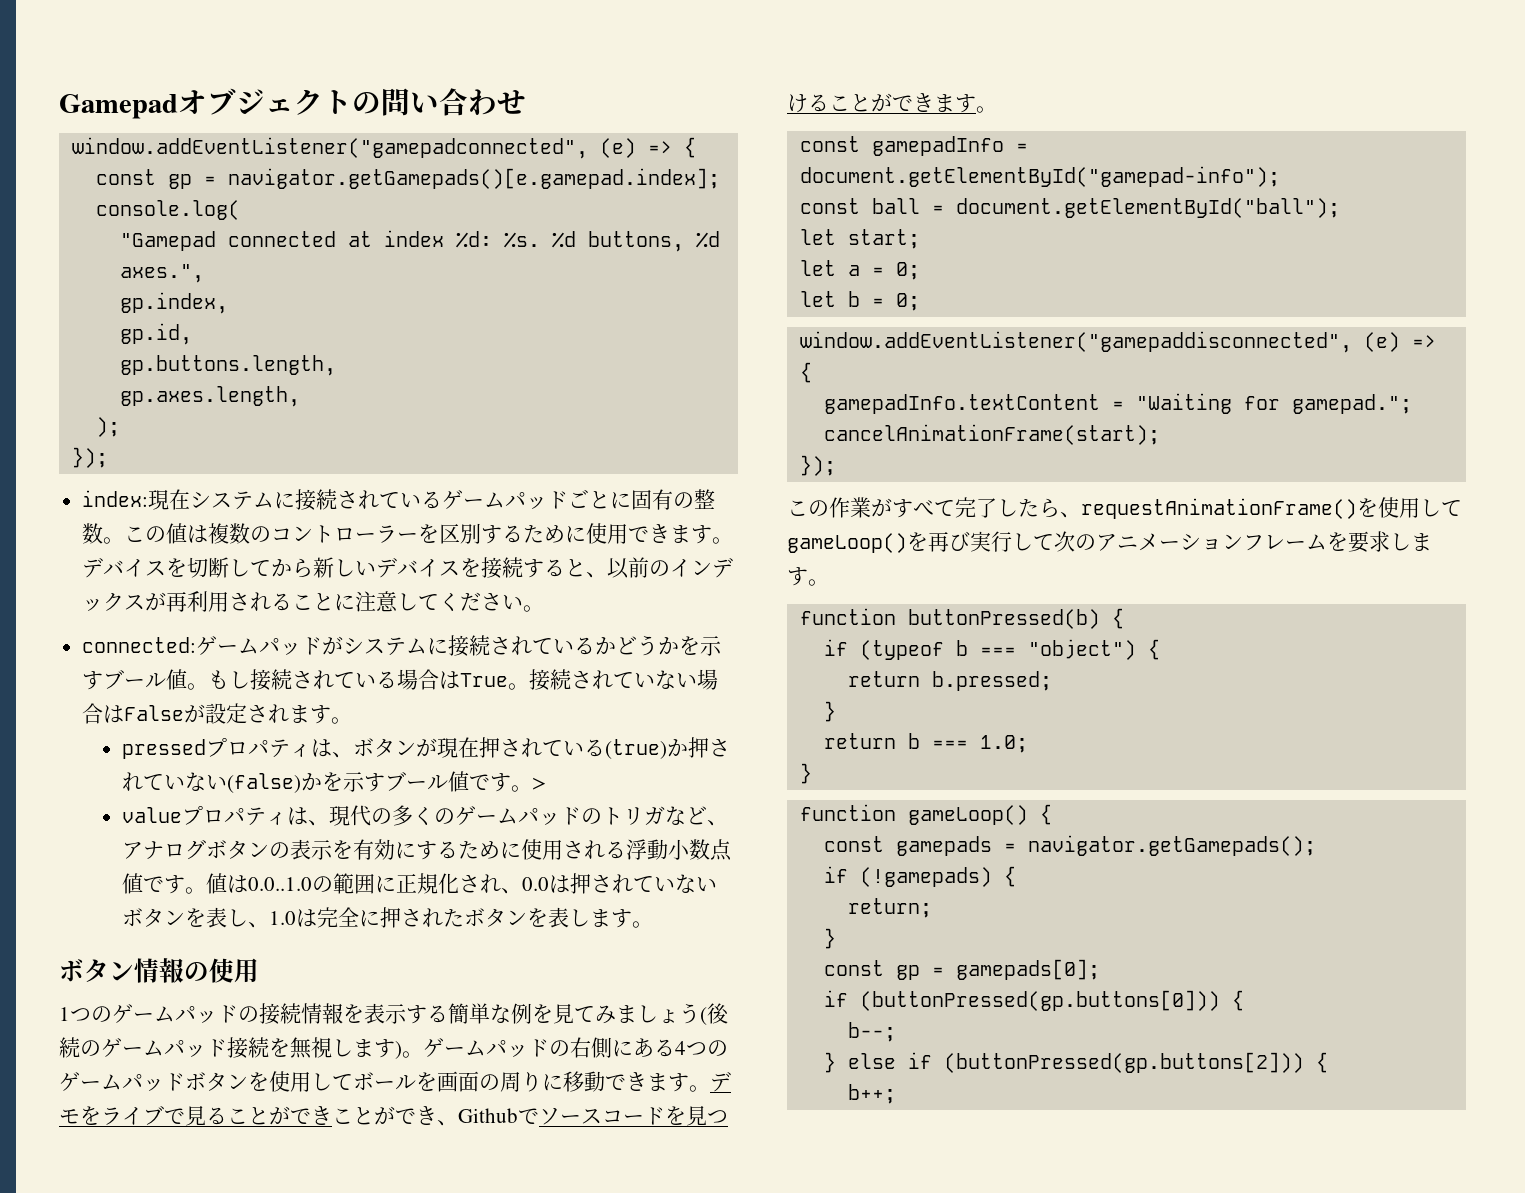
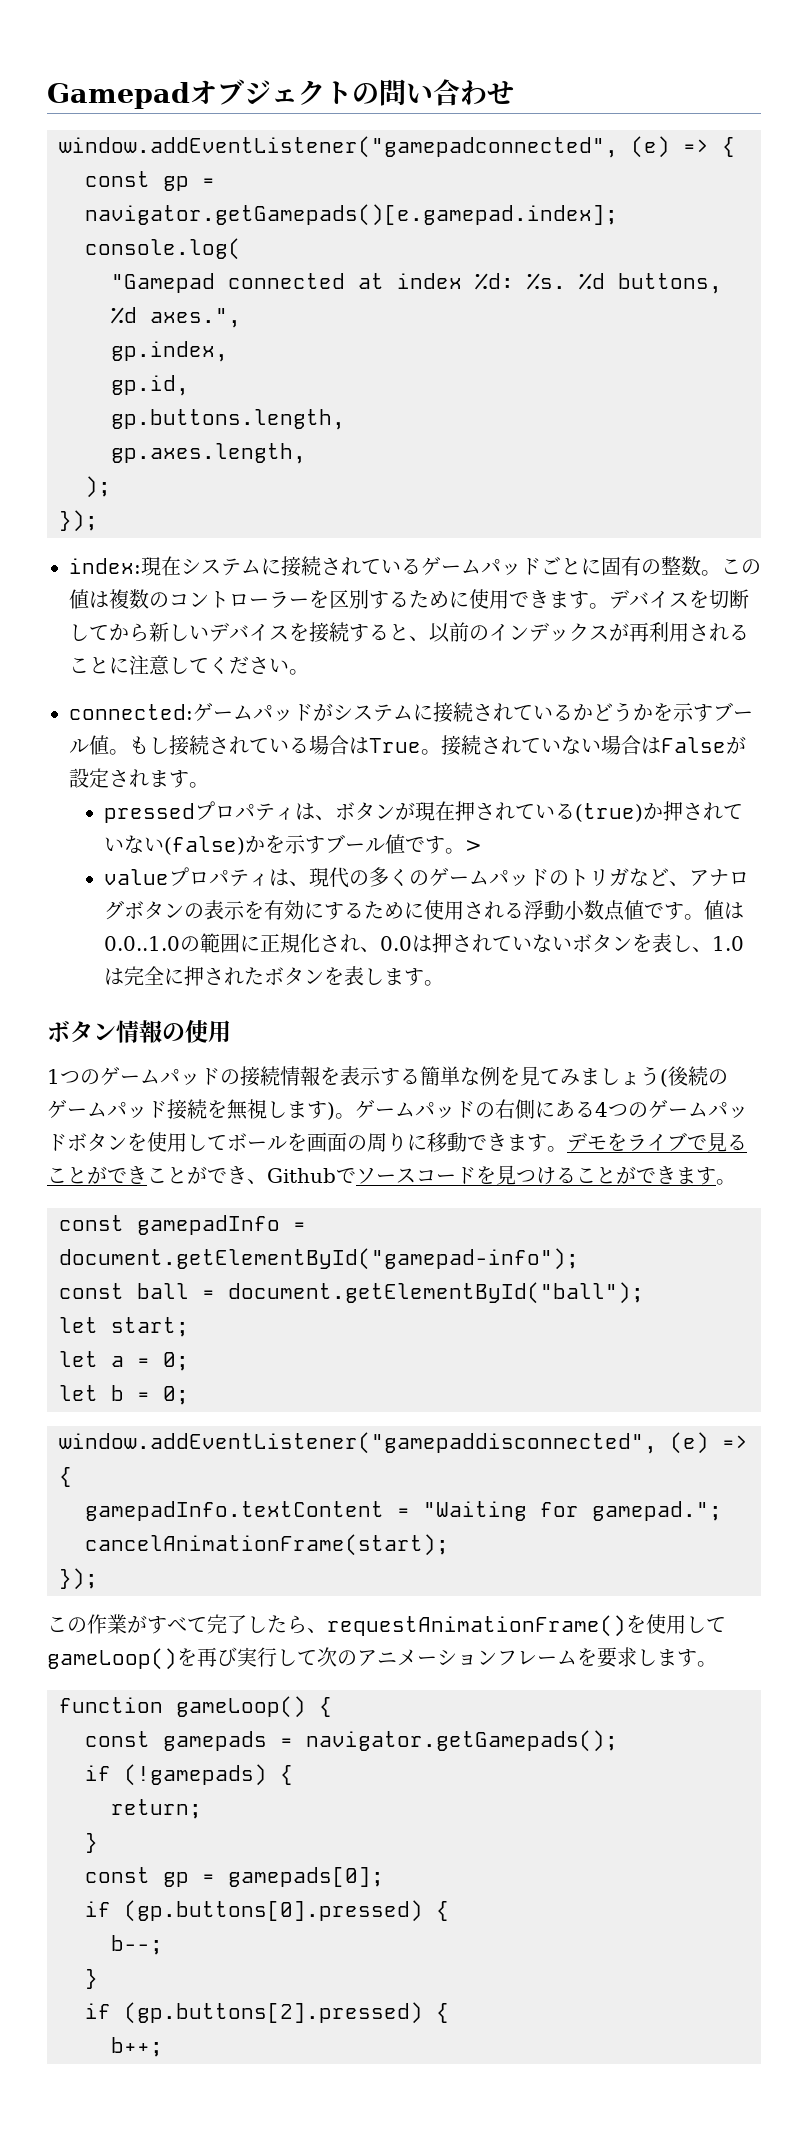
[799,608,1124,629] [823,639,1160,660] [847,671,1052,691] [823,701,836,722] [823,733,1028,753] [799,763,812,784] // function buttonPressed(b) { // if (typeof b === "object") { // return b.pressed; // } // return b === 1.0; // } -> (717, 1664) none
[859,990,1220,1011] (buttonPressed(gp.buttons[0])) -> [124,1900,423,1922] (gp.buttons[0].pressed)
[847,1052,1304,1073] else if (buttonPressed(gp.buttons[2])) -> [85,2002,423,2024] // if (gp.buttons[2].pressed)

